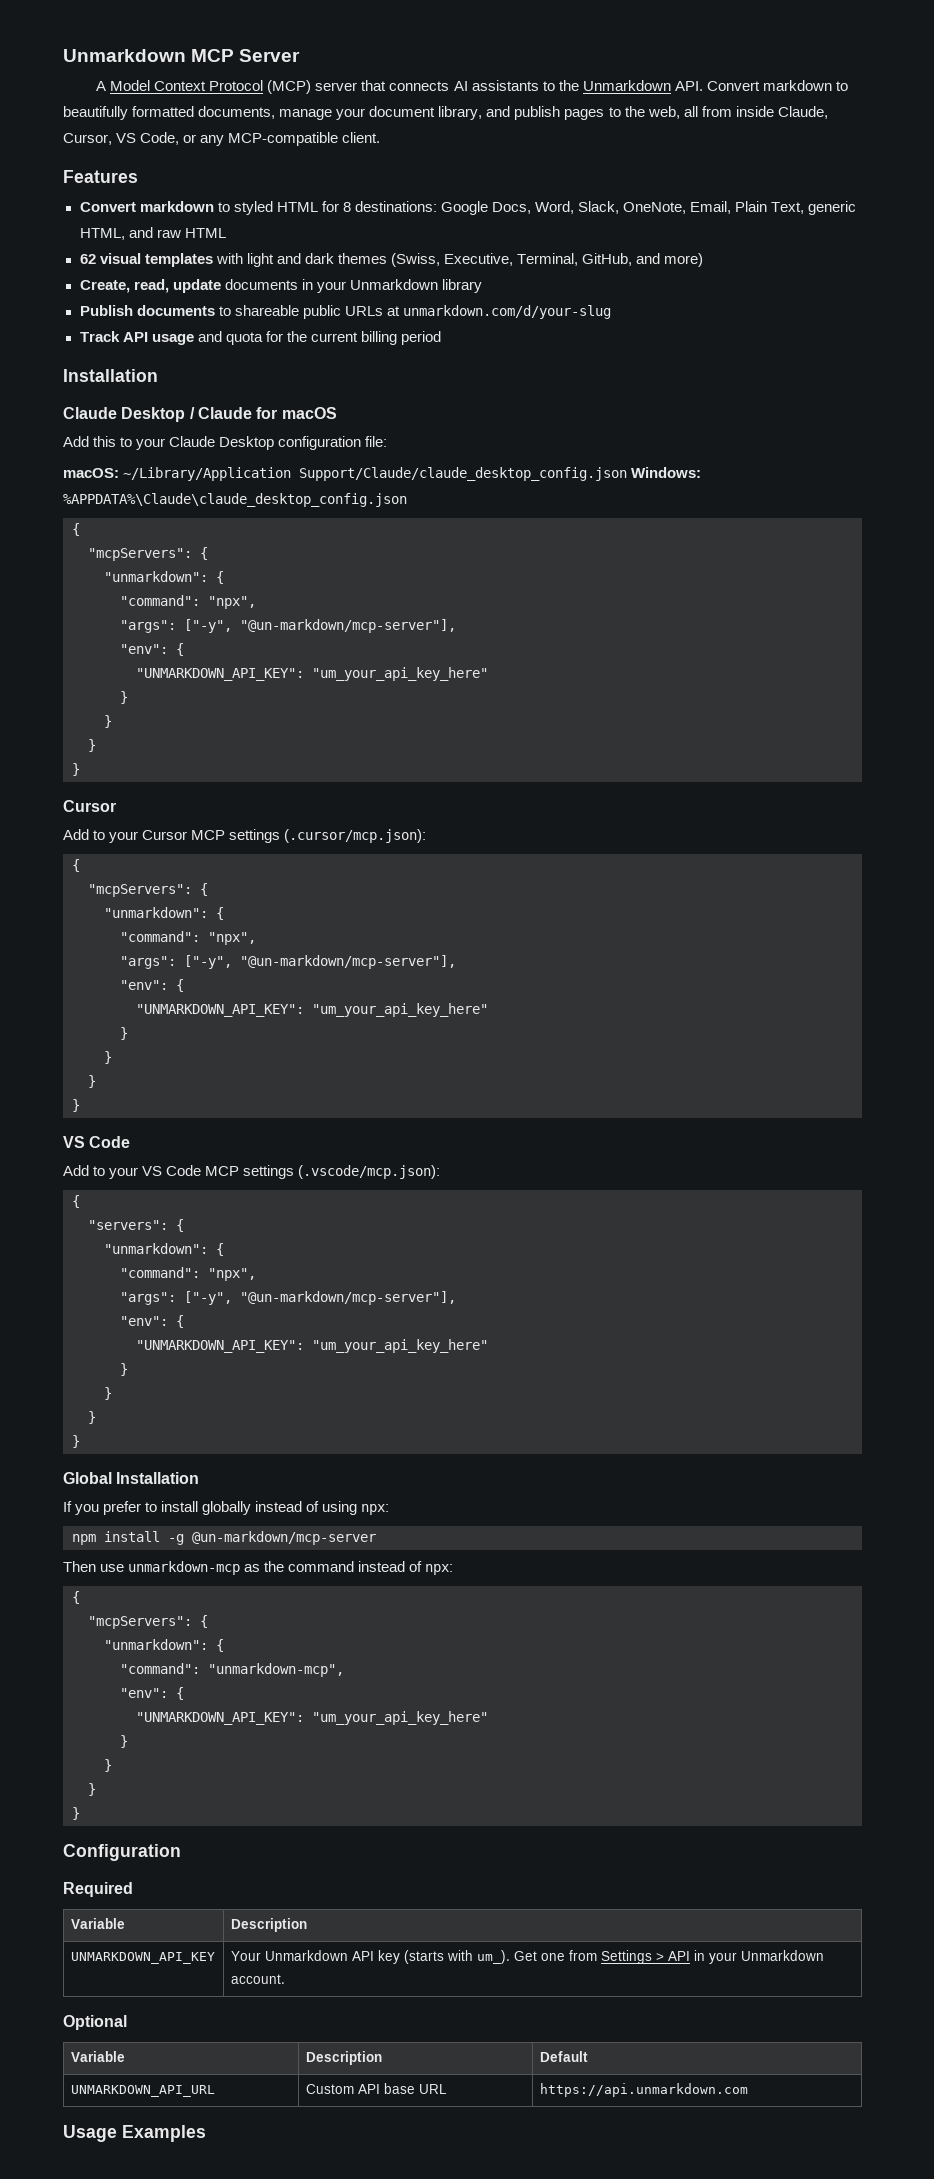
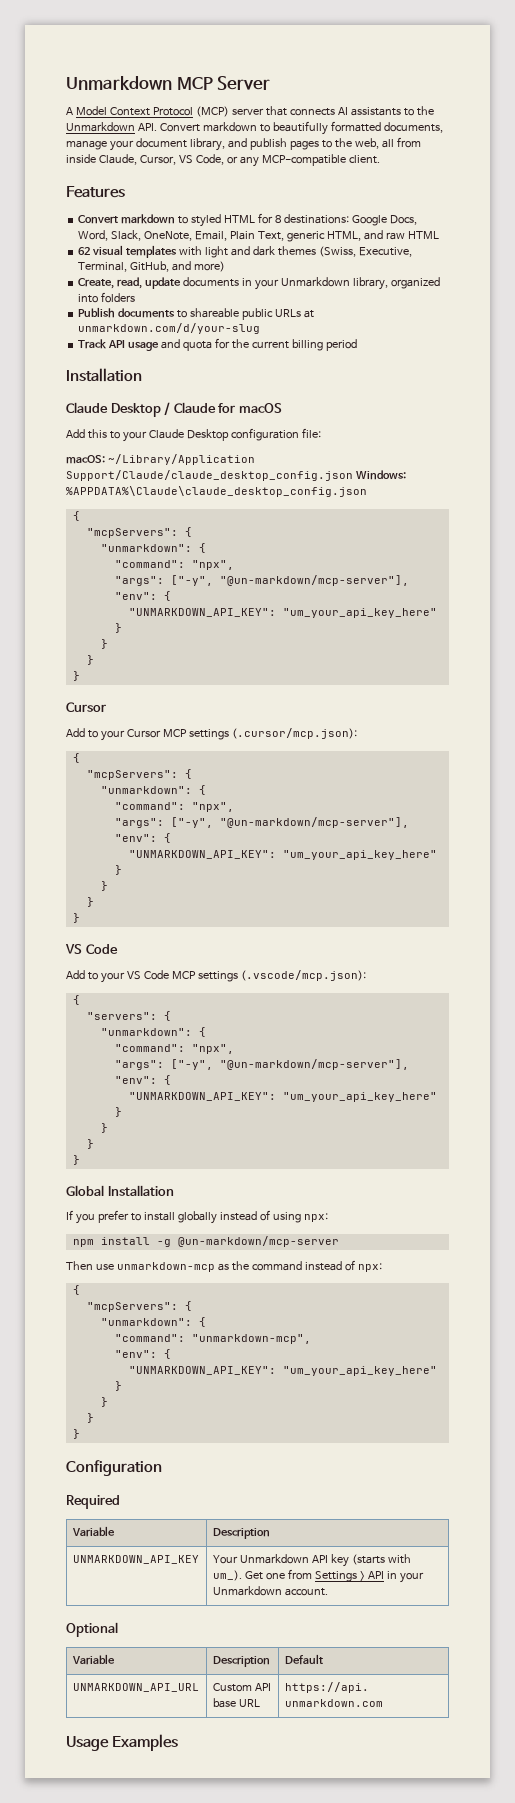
[441,279,482,293] library -> [352,277,440,290] [78,292,136,303] library, organized into folders

